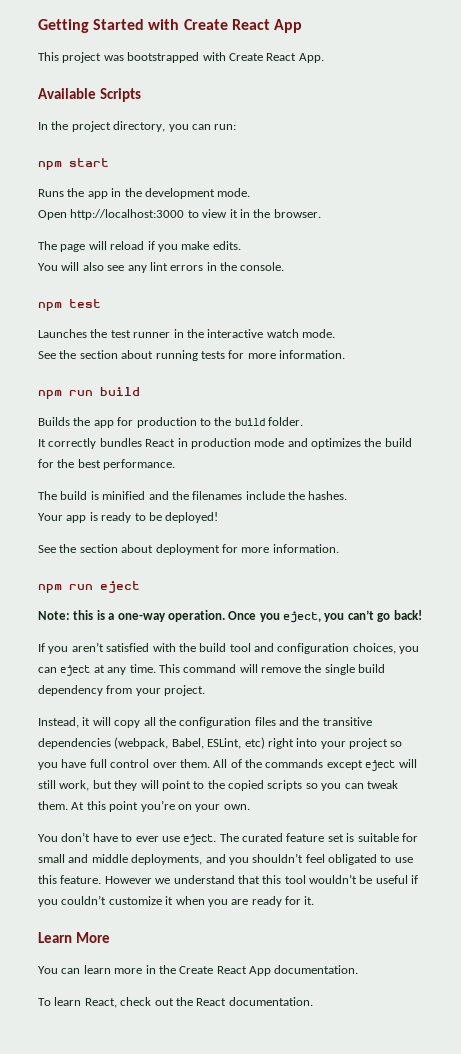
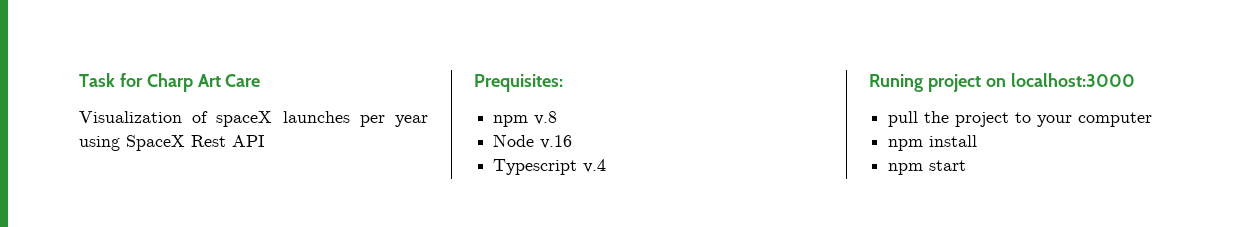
[38,19,302,33] [38,52,324,63] [38,88,141,102] [38,121,237,132] [38,158,109,170] [38,188,251,199] [38,209,321,220] [38,241,241,252] [38,262,285,273] [38,299,101,311] [38,329,335,338] [38,350,345,361] [38,387,140,399] [38,417,303,428] [38,438,412,449] [38,459,176,470] [38,491,348,500] [38,512,219,523] [38,544,339,555] [38,581,140,593] [38,610,422,623] [38,642,420,654] [38,664,386,676] [38,685,206,696] [38,717,372,728] [38,737,403,749] [38,759,417,771] [38,780,398,791] [38,800,250,812] [38,832,418,845] [38,853,413,865] [38,874,419,884] [38,895,315,907] [38,932,110,943] [38,965,359,976] [38,997,313,1008] Getting Started with Create React App // This project was bootstrapped with Create React App. // Available Scripts // In the project directory, you can run: // npm start // Runs the app in the development mode. // Open http://localhost:3000 to view it in the browser. // The page will reload if you make edits. // You will also see any lint errors in the console. // npm test // Launches the test runner in the interactive watch mode. // See the section about running tests for more information. // npm run build // Builds the app for production to the build folder. // It correctly bundles React in production mode and optimizes the build for the best performance. // The build is minified and the filenames include the hashes. // Your app is ready to be deployed! // See the section about deployment for more information. // npm run eject // Note: this is a one-way operation. Once you eject, you can’t go back! // If you aren’t satisfied with the build tool and configuration choices, you can eject at any time. This command will remove the single build dependency from your project. // Instead, it will copy all the configuration files and the transitive dependencies (webpack, Babel, ESLint, etc) right into your project so you have full control over them. All of the commands except eject will still work, but they will point to the copied scripts so you can tweak them. At this point you’re on your own. // You don’t have to ever use eject. The curated feature set is suitable for small and middle deployments, and you shouldn’t feel obligated to use this feature. However we understand that this tool wouldn’t be useful if you couldn’t customize it when you are ready for it. // Learn More // You can learn more in the Create React App documentation. // To learn React, check out the React documentation. -> [79,73,261,92] [79,111,428,127] [79,135,265,151] [474,74,563,92] [493,111,558,127] [493,134,573,149] [493,159,607,175] [869,73,1135,92] [888,111,1153,127] [888,135,978,151] [888,160,967,175] Task for Charp Art Care // Visualization of spaceX launches per year using SpaceX Rest API // Prequisites: // npm v.8 // Node v.16 // Typescript v.4 // Runing project on localhost:3000 // pull the project to your computer // npm install // npm start

